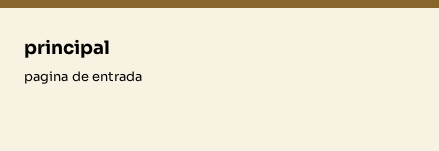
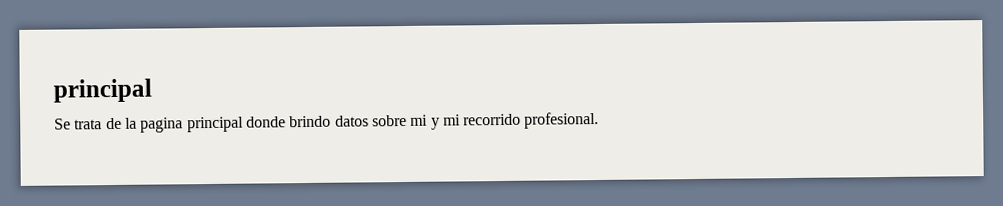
[24,71,143,84] pagina de entrada -> [54,111,600,133] Se trata de la pagina principal donde brindo datos sobre mi y mi recorrido profesional.

